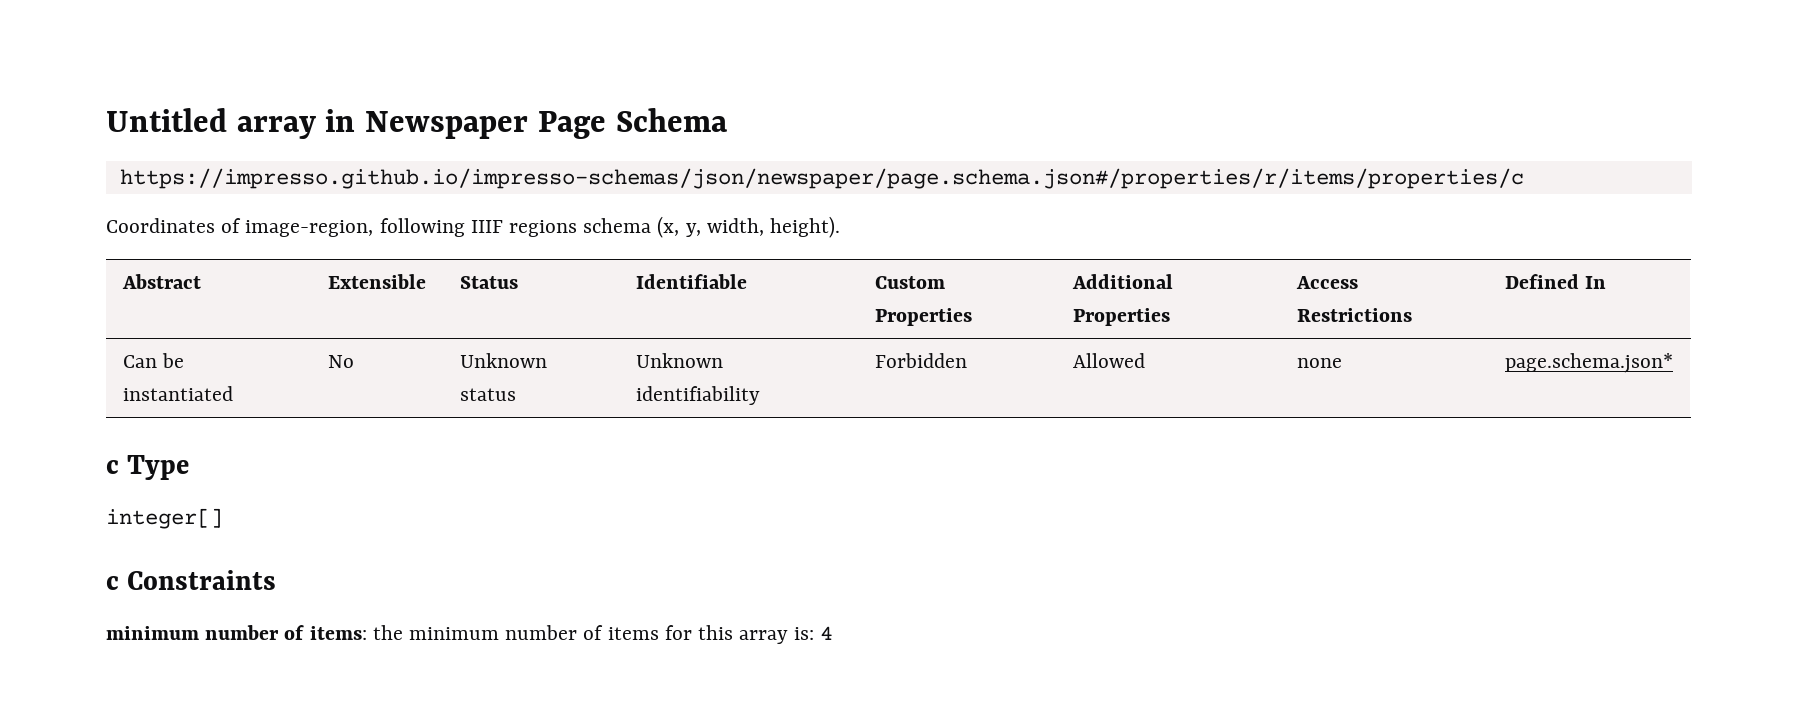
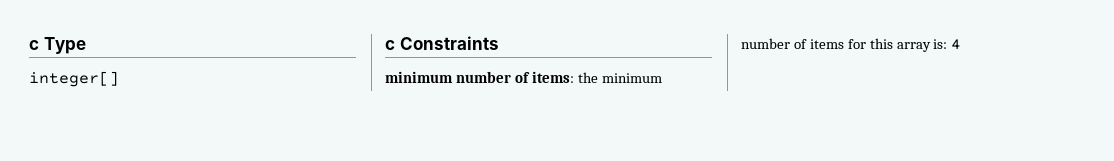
[106,108,727,139] [119,168,1524,189] [106,216,841,238] [121,274,201,289] [327,274,426,289] [459,276,518,289] [635,274,747,289] [874,276,945,289] [874,308,972,326] [1071,274,1173,289] [1072,308,1170,326] [1295,276,1358,289] [1296,308,1412,322] [1504,274,1606,289] [122,353,184,368] [122,386,233,401] [327,355,354,368] [459,353,547,368] [459,388,516,401] [635,353,723,368] [635,386,760,405] [874,353,967,368] [1072,353,1145,368] [1296,358,1342,368] [1504,353,1673,373] Untitled array in Newspaper Page Schema // https://impresso.github.io/impresso-schemas/json/newspaper/page.schema.json#/properties/r/items/properties/c // Coordinates of image-region, following IIIF regions schema (x, y, width, height). // Abstract | Extensible | Status | Identifiable | Custom Properties | Additional Properties | Access Restrictions | Defined In // Can be instantiated | No | Unknown status | Unknown identifiability | Forbidden | Allowed | none | page.schema.json* // -> (29, 45) none

